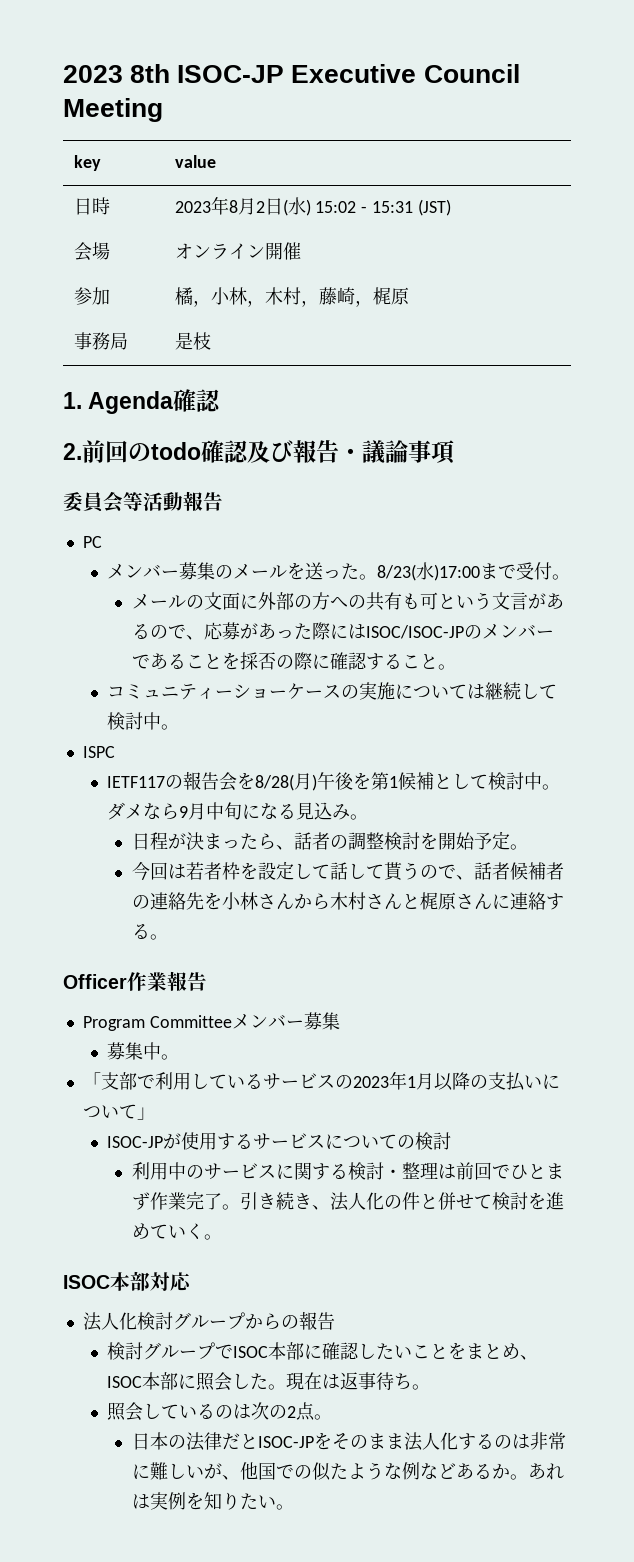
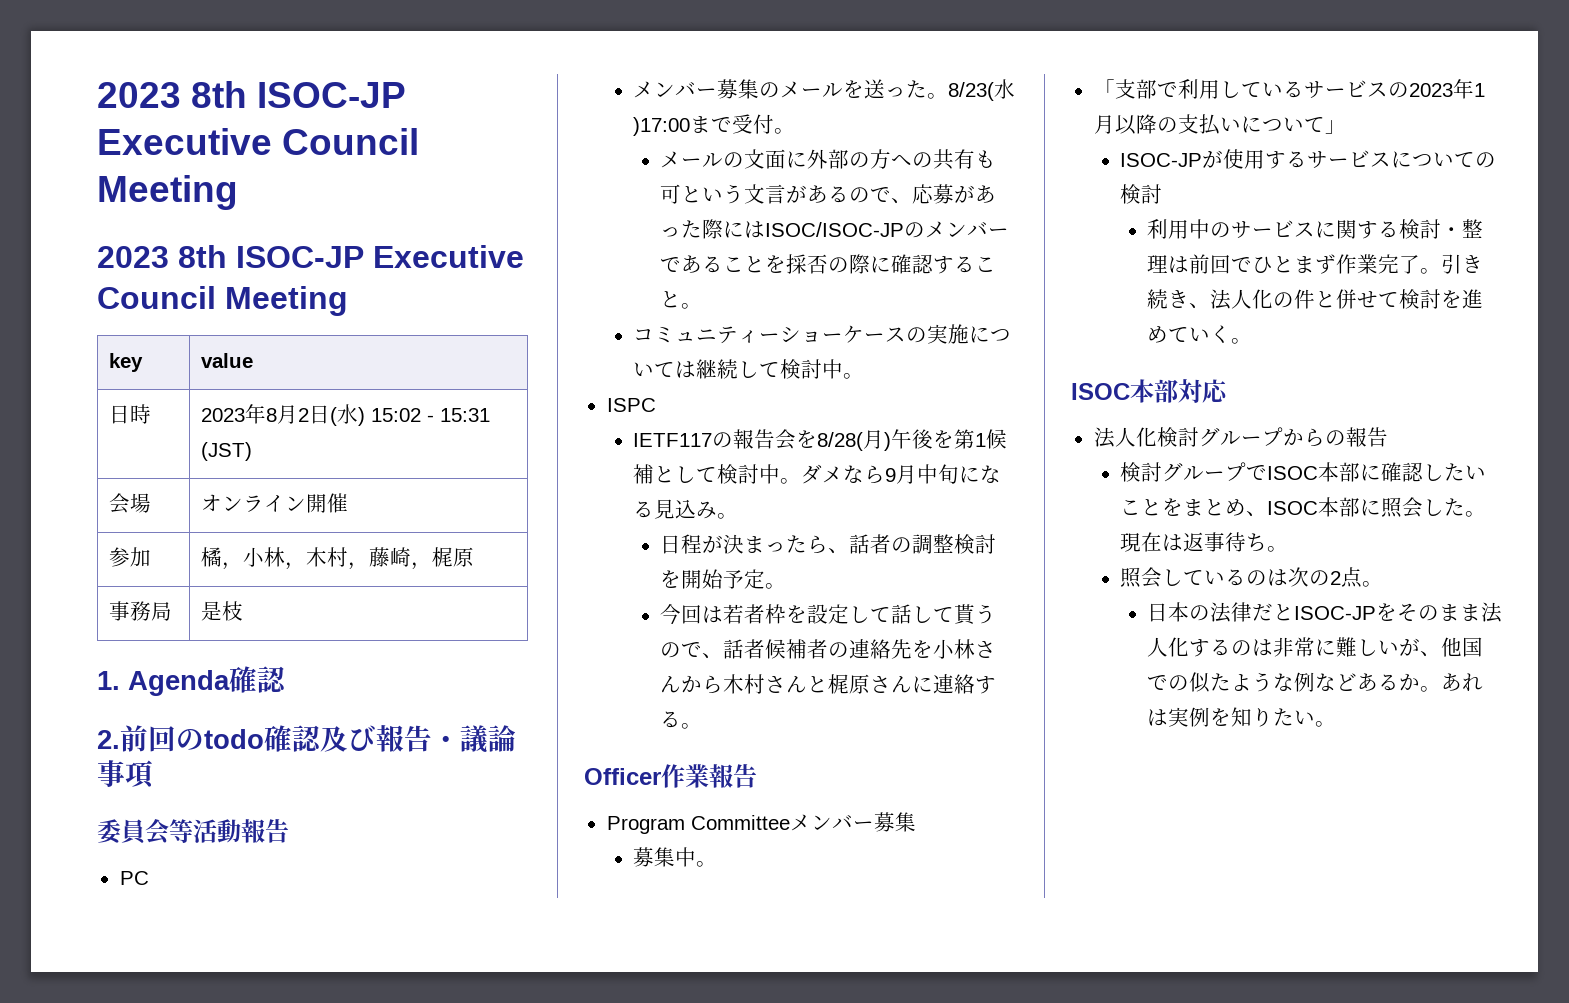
[63,64,520,83] [63,98,163,122] 2023 8th ISOC-JP Executive Council Meeting -> [97,81,406,108] [97,128,419,155] [97,175,238,210] [97,245,524,268] [97,286,348,316] 2023 8th ISOC-JP Executive Council Meeting // 2023 8th ISOC-JP Executive Council Meeting

